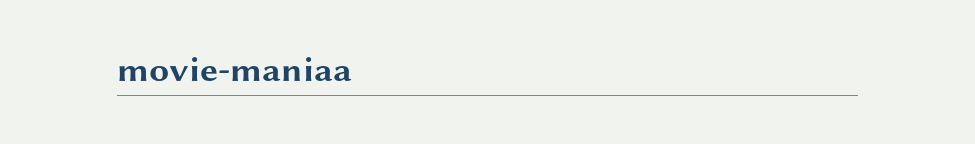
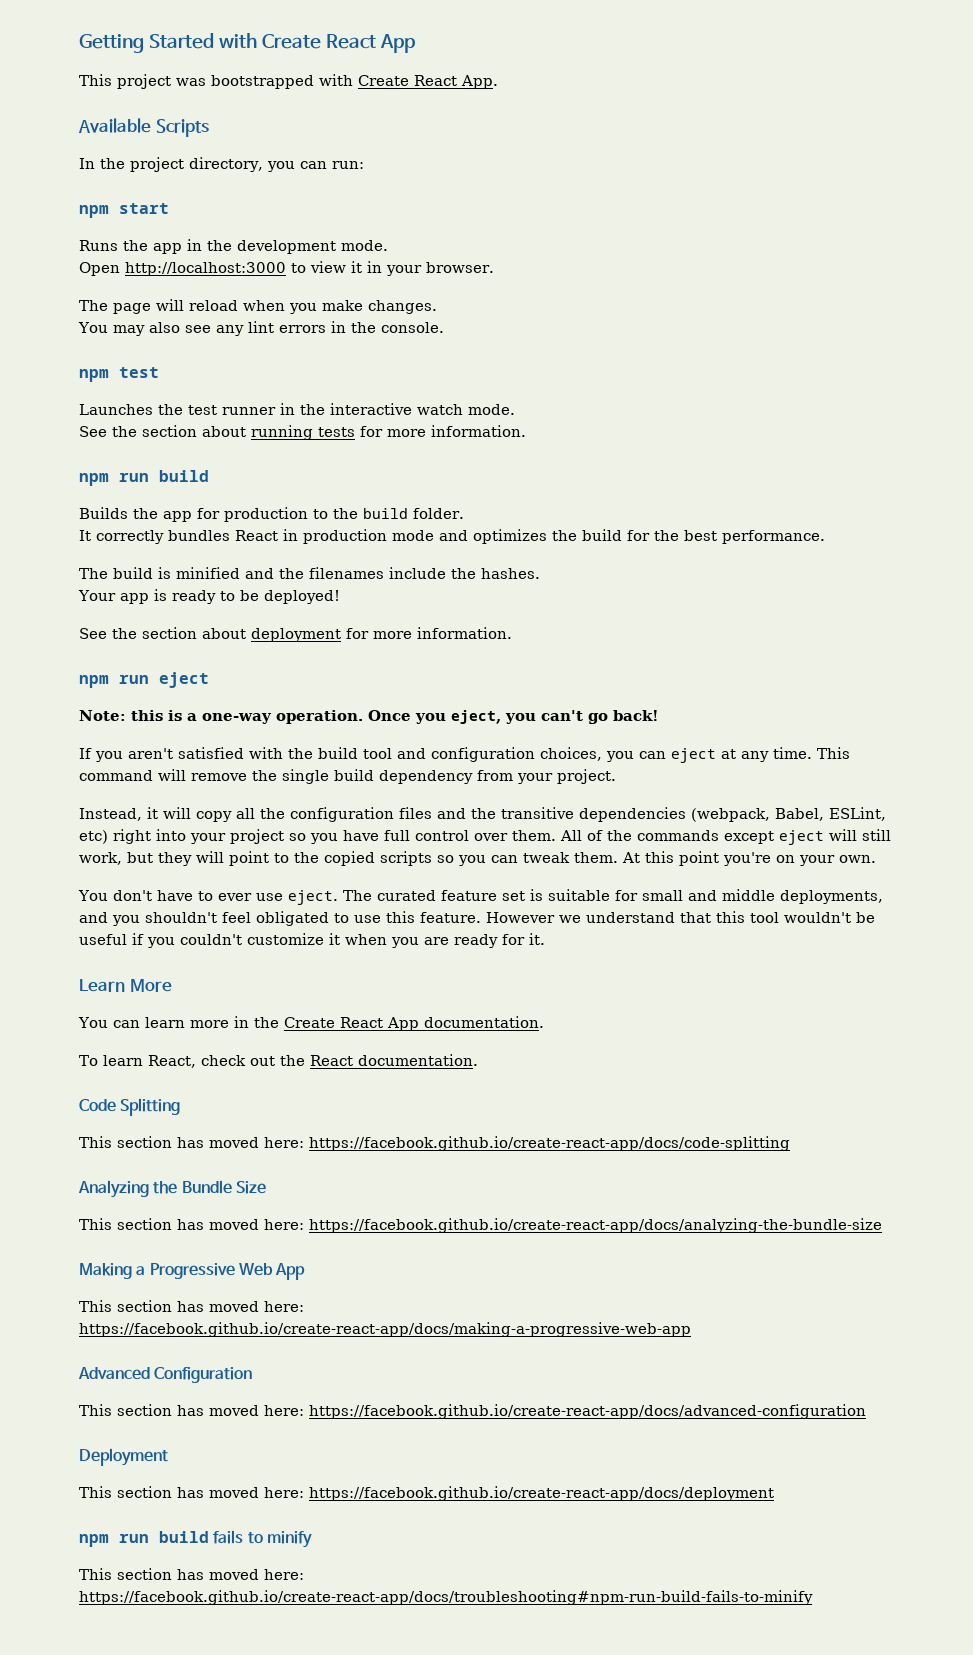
[117,57,352,81] movie-maniaa -> [79,33,415,53] [79,74,498,89] [78,118,209,137] [79,157,364,172] [79,203,169,218] [79,239,388,254] [79,261,494,276] [79,299,437,314] [78,321,444,336] [79,367,159,382] [79,403,515,415] [79,425,526,440] [79,470,209,486] [79,507,464,522] [79,529,825,544] [79,567,540,579] [78,589,340,604] [79,627,512,642] [79,672,209,688] [79,710,659,724] [79,747,850,763] [79,769,616,784] [79,807,886,822] [79,829,891,845] [79,851,876,866] [78,889,883,905] [79,911,875,926] [79,933,545,948] [79,979,172,992] [78,1016,544,1031] [79,1054,478,1068] [79,1098,181,1116] [79,1136,790,1151] [78,1180,266,1198] [79,1218,882,1233] [79,1263,306,1280] [79,1300,304,1312] [79,1322,691,1337] [78,1367,253,1383] [79,1404,866,1419] [79,1448,168,1466] [79,1486,774,1501] [79,1530,312,1548] [79,1568,304,1580] [79,1590,813,1605] Getting Started with Create React App // This project was bootstrapped with Create React App. // Available Scripts // In the project directory, you can run: // npm start // Runs the app in the development mode. // Open http://localhost:3000 to view it in your browser. // The page will reload when you make changes. // You may also see any lint errors in the console. // npm test // Launches the test runner in the interactive watch mode. // See the section about running tests for more information. // npm run build // Builds the app for production to the build folder. // It correctly bundles React in production mode and optimizes the build for the best performance. // The build is minified and the filenames include the hashes. // Your app is ready to be deployed! // See the section about deployment for more information. // npm run eject // Note: this is a one-way operation. Once you eject, you can't go back! // If you aren't satisfied with the build tool and configuration choices, you can eject at any time. This command will remove the single build dependency from your project. // Instead, it will copy all the configuration files and the transitive dependencies (webpack, Babel, ESLint, etc) right into your project so you have full control over them. All of the commands except eject will still work, but they will point to the copied scripts so you can tweak them. At this point you're on your own. // You don't have to ever use eject. The curated feature set is suitable for small and middle deployments, and you shouldn't feel obligated to use this feature. However we understand that this tool wouldn't be useful if you couldn't customize it when you are ready for it. // Learn More // You can learn more in the Create React App documentation. // To learn React, check out the React documentation. // Code Splitting // This section has moved here: https://facebook.github.io/create-react-app/docs/code-splitting // Analyzing the Bundle Size // This section has moved here: https://facebook.github.io/create-react-app/docs/analyzing-the-bundle-size // Making a Progressive Web App // This section has moved here: https://facebook.github.io/create-react-app/docs/making-a-progressive-web-app // Advanced Configuration // This section has moved here: https://facebook.github.io/create-react-app/docs/advanced-configuration // Deployment // This section has moved here: https://facebook.github.io/create-react-app/docs/deployment // npm run build fails to minify // This section has moved here: https://facebook.github.io/create-react-app/docs/troubleshooting#npm-run-build-fails-to-minify

